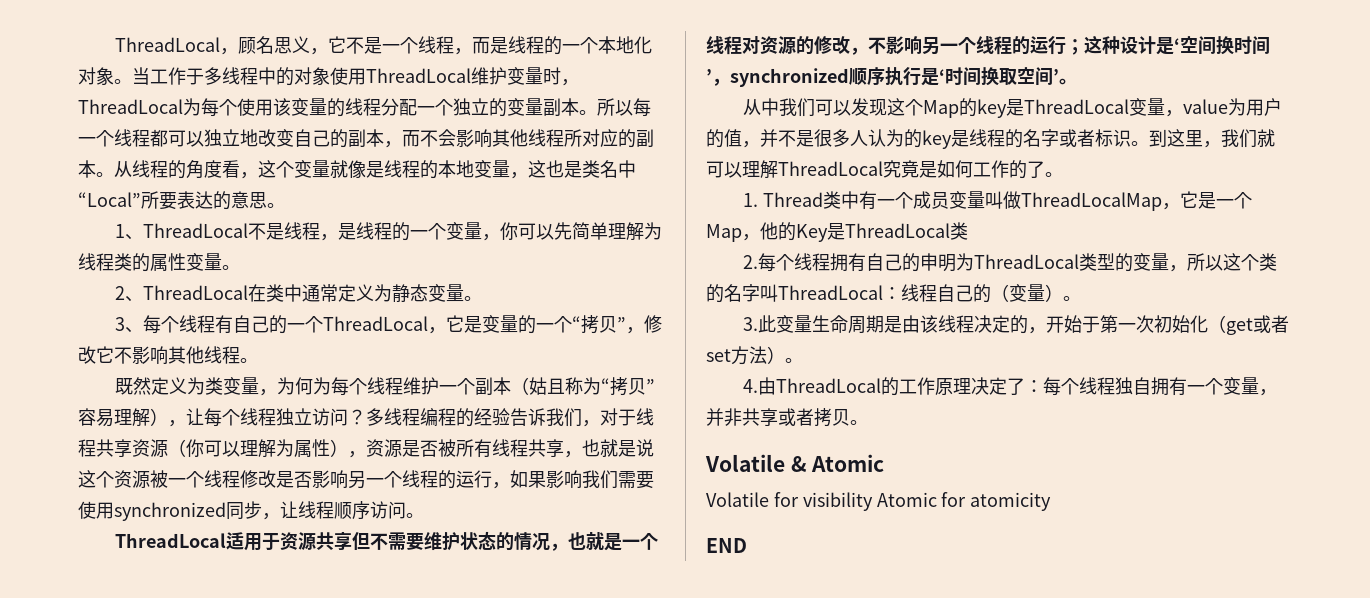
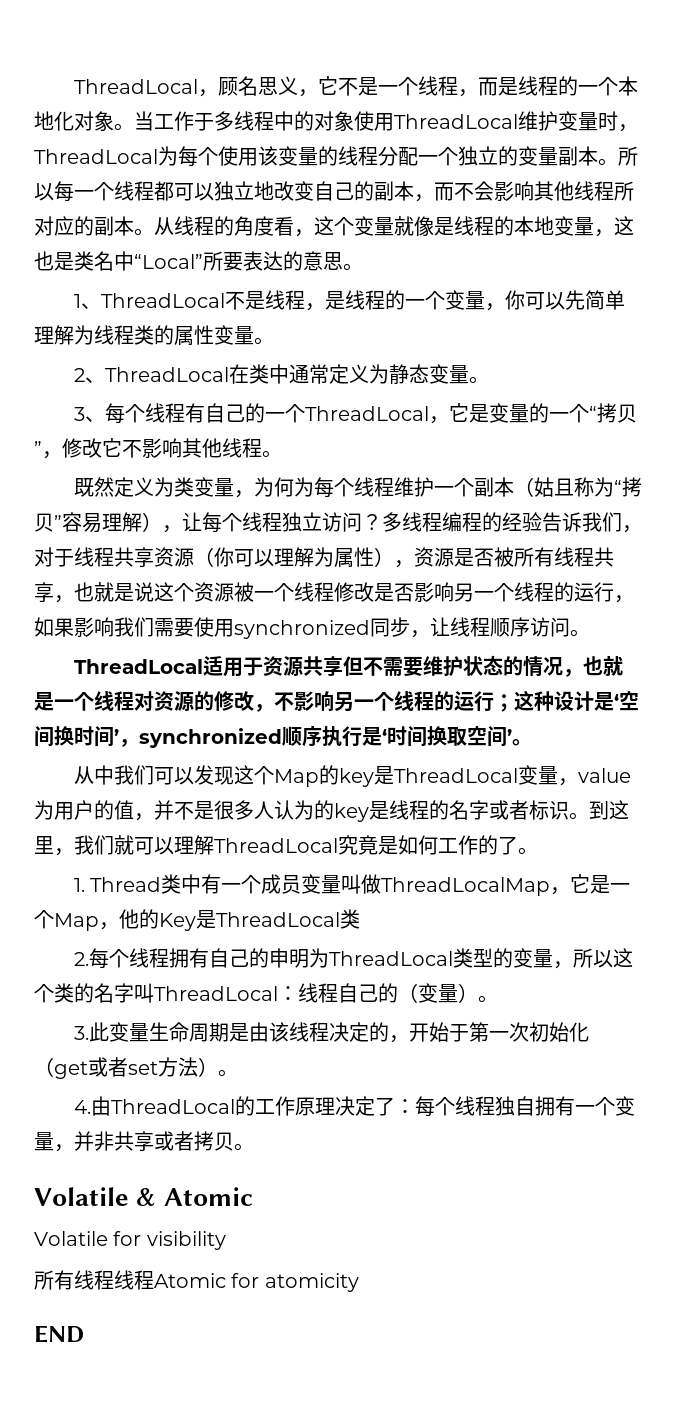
(873, 501) none -> [34,1270,154,1290] // 所有线程线程

